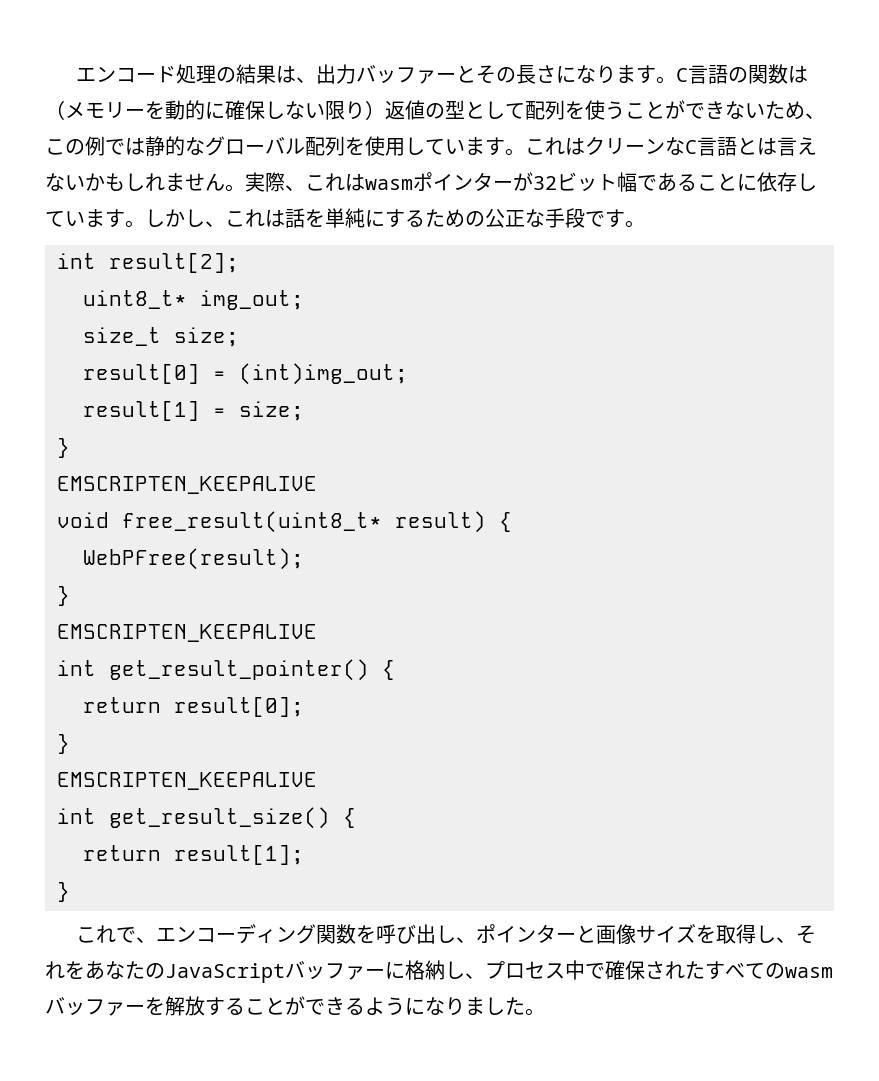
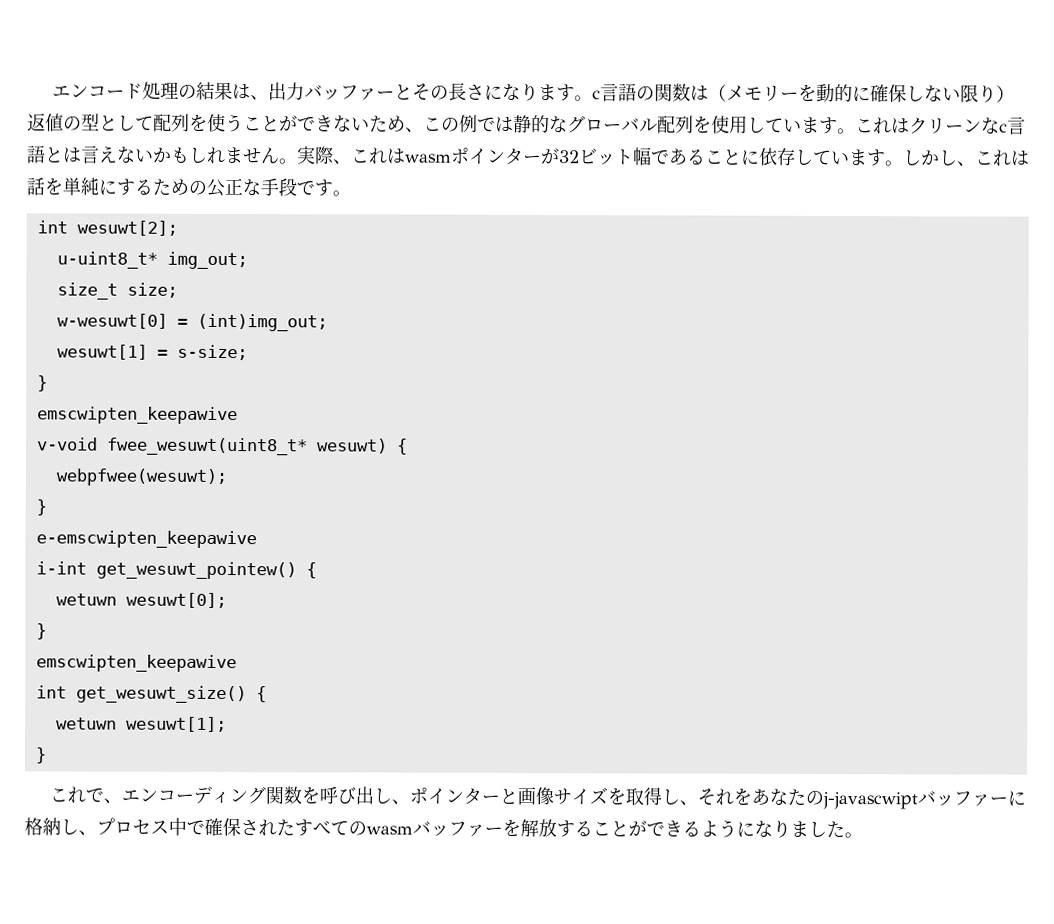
[676,68,689,82] C -> [592,90,602,100] c
[685,140,697,154] C -> [999,123,1008,133] c
[109,253,239,273] [83,290,187,309] result[2]; // uint8_t* -> [76,220,178,236] [56,251,158,269] wesuwt[2]; // u-uint8_t*
[83,364,200,384] result[0] -> [56,313,168,329] w-wesuwt[0]
[83,401,304,421] [57,438,70,458] [57,476,317,494] [57,511,512,533] [83,548,304,570] [57,586,70,606] [57,624,317,642] [57,659,395,681] [83,697,304,717] [57,734,70,754] [57,772,317,790] [57,807,356,829] [83,845,304,865] result[1] = size; // } // EMSCRIPTEN_KEEPALIVE // void free_result(uint8_t* result) { // WebPFree(result); // } // EMSCRIPTEN_KEEPALIVE // int get_result_pointer() { // return result[0]; // } // EMSCRIPTEN_KEEPALIVE // int get_result_size() { // return result[1]; -> [56,344,248,361] [36,375,48,392] [36,406,238,425] [36,437,408,456] [55,468,227,487] [35,499,47,516] [35,530,257,549] [35,561,317,580] [55,592,227,609] [35,623,47,640] [35,654,237,673] [35,685,267,704] [55,716,227,733] wesuwt[1] = s-size; // } // emscwipten_keepawive // v-void fwee_wesuwt(uint8_t* wesuwt) { // webpfwee(wesuwt); // } // e-emscwipten_keepawive // i-int get_wesuwt_pointew() { // wetuwn wesuwt[0]; // } // emscwipten_keepawive // int get_wesuwt_size() { // wetuwn wesuwt[1];
[165,963,285,983] JavaScript -> [822,791,919,810] j-javascwipt

